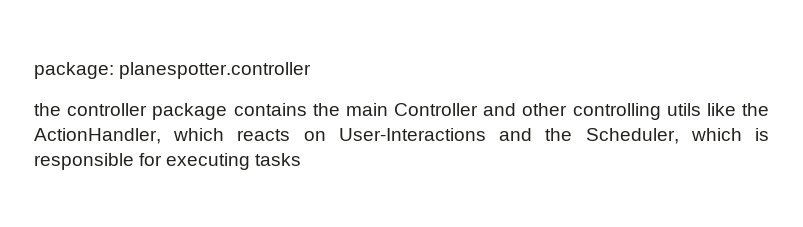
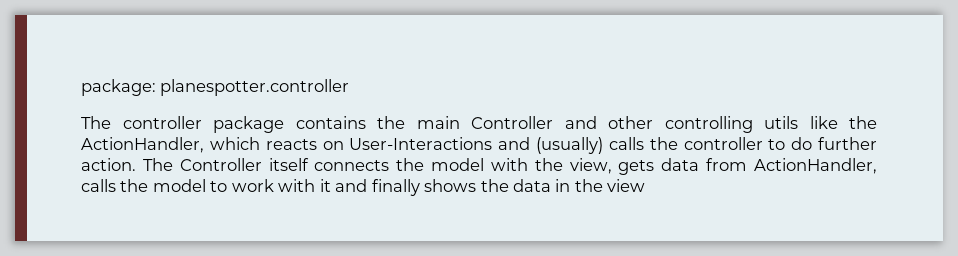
[34,103,61,116] the -> [81,116,111,129] The
[545,128,769,144] [34,153,302,170] the Scheduler, which is responsible for executing tasks -> [536,137,878,154] [81,158,877,175] [81,179,646,196] (usually) calls the controller to do further action. The Controller itself connects the model with the view, gets data from ActionHandler, calls the model to work with it and finally shows the data in the view

